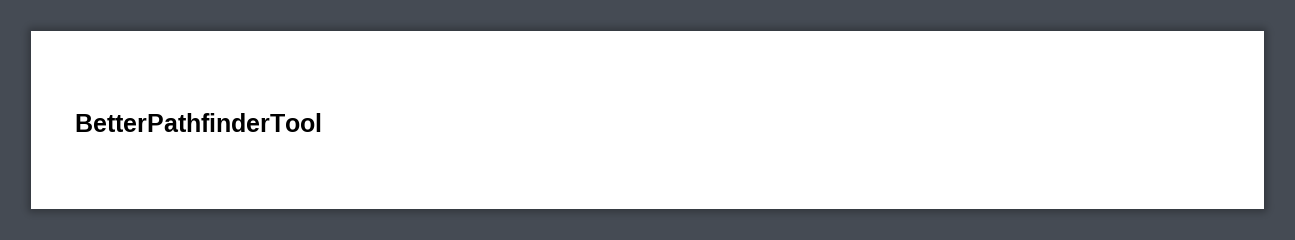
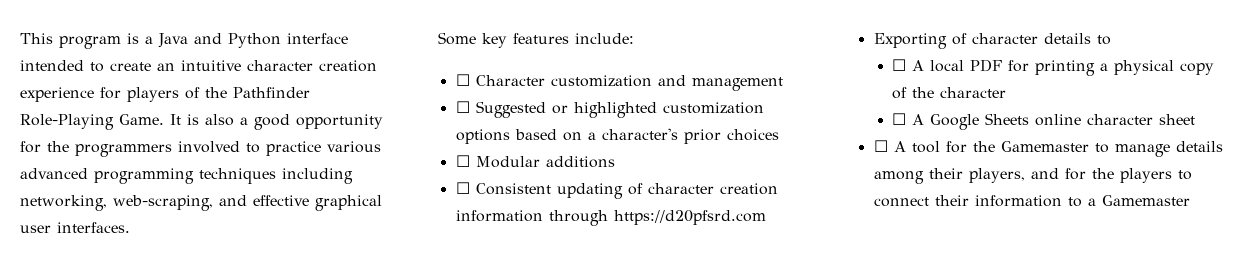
[75,113,322,132] BetterPathfinderTool -> [20,33,348,49] [20,60,377,72] [20,87,310,102] [20,114,383,130] [20,141,381,157] [20,168,353,184] [20,195,382,211] [20,222,130,233] [438,32,634,48] [455,74,783,91] [455,101,764,118] [455,128,779,144] [455,155,615,168] [455,182,778,199] [455,210,766,226] [873,33,1111,49] [891,59,1214,76] [891,87,1006,99] [891,113,1195,130] [873,140,1223,157] [873,168,1192,184] [873,195,1190,207] This program is a Java and Python interface intended to create an intuitive character creation experience for players of the Pathfinder Role-Playing Game. It is also a good opportunity for the programmers involved to practice various advanced programming techniques including networking, web-scraping, and effective graphical user interfaces. // Some key features include: // ☐ Character customization and management // ☐ Suggested or highlighted customization options based on a character's prior choices // ☐ Modular additions // ☐ Consistent updating of character creation information through https://d20pfsrd.com // Exporting of character details to // ☐ A local PDF for printing a physical copy of the character // ☐ A Google Sheets online character sheet // ☐ A tool for the Gamemaster to manage details among their players, and for the players to connect their information to a Gamemaster

